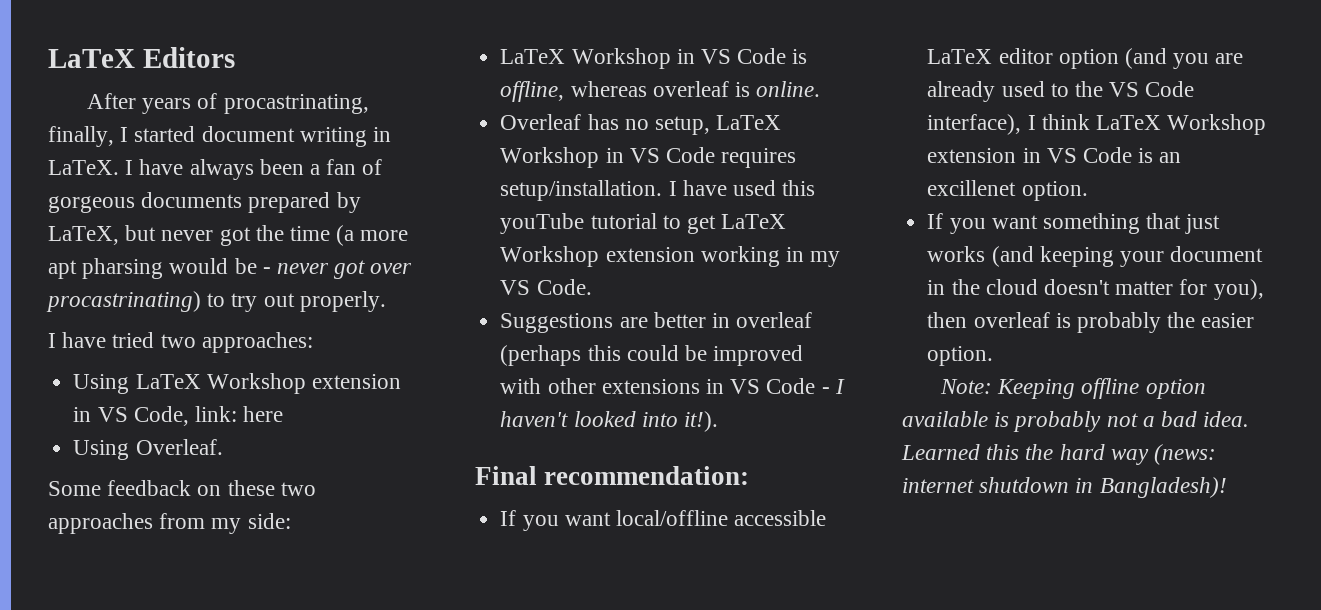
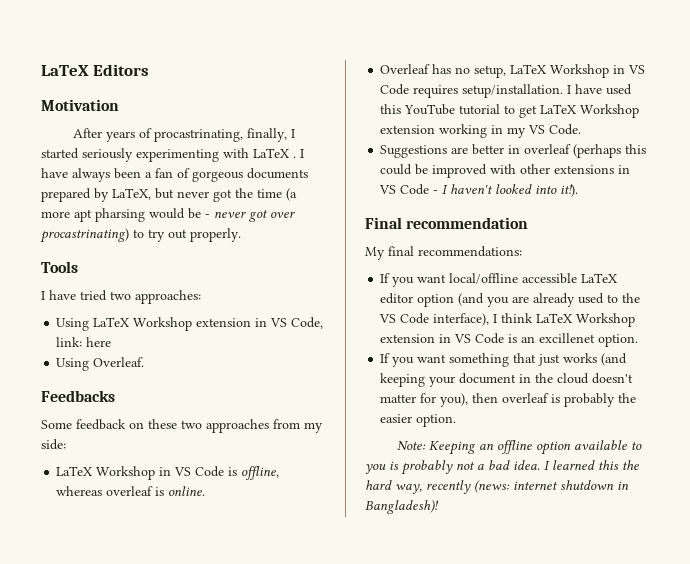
(235, 57) none -> [41,99,119,111] // Motivation
[201,126,392,147] [48,160,119,175] document writing in LaTeX. -> [82,148,296,162] seriously experimenting with LaTeX .
(386, 301) none -> [41,261,78,273] // Tools
(223, 447) none -> [41,390,115,402] // Feedbacks
[500,213,585,234] youTube -> [404,104,456,115] YouTube
[544,466,750,485] recommendation: -> [406,217,529,229] [365,246,522,260] recommendation // My final recommendations:
(1076, 389) none -> [478,443,494,450] an
(988, 419) none -> [630,442,642,450] [365,464,386,474] to you
[901,444,980,460] Learned -> [544,460,595,470] I learned
[1110,449,1149,465] way -> [395,480,471,494] way, recently

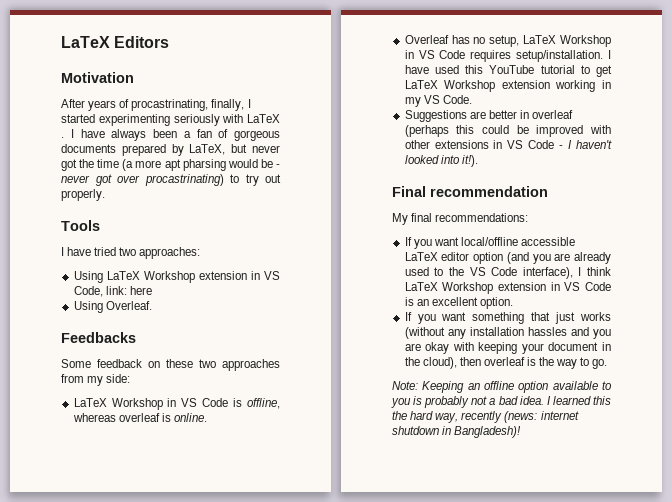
[82,148,219,162] seriously experimenting -> [98,114,220,126] experimenting seriously
[539,333,596,343] excillenet -> [431,297,478,306] excellent
[601,353,628,366] (and -> [404,327,611,339] [404,342,474,354] (without any installation hassles and you are okay with
[557,373,634,384] [380,393,637,407] [380,414,457,427] cloud doesn't matter for you), then overleaf is probably the easier option. -> [422,357,608,369] cloud), then overleaf is the way to go.

